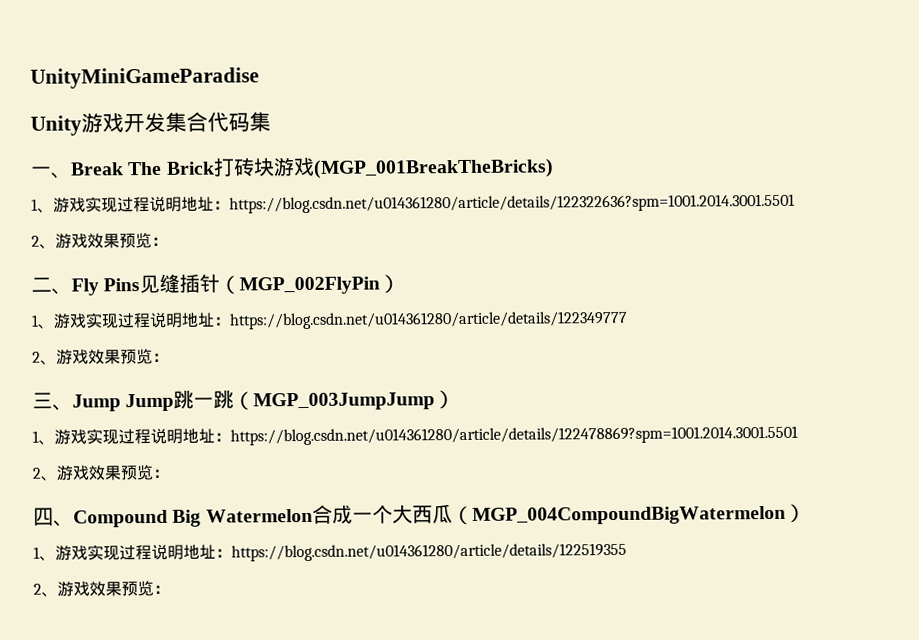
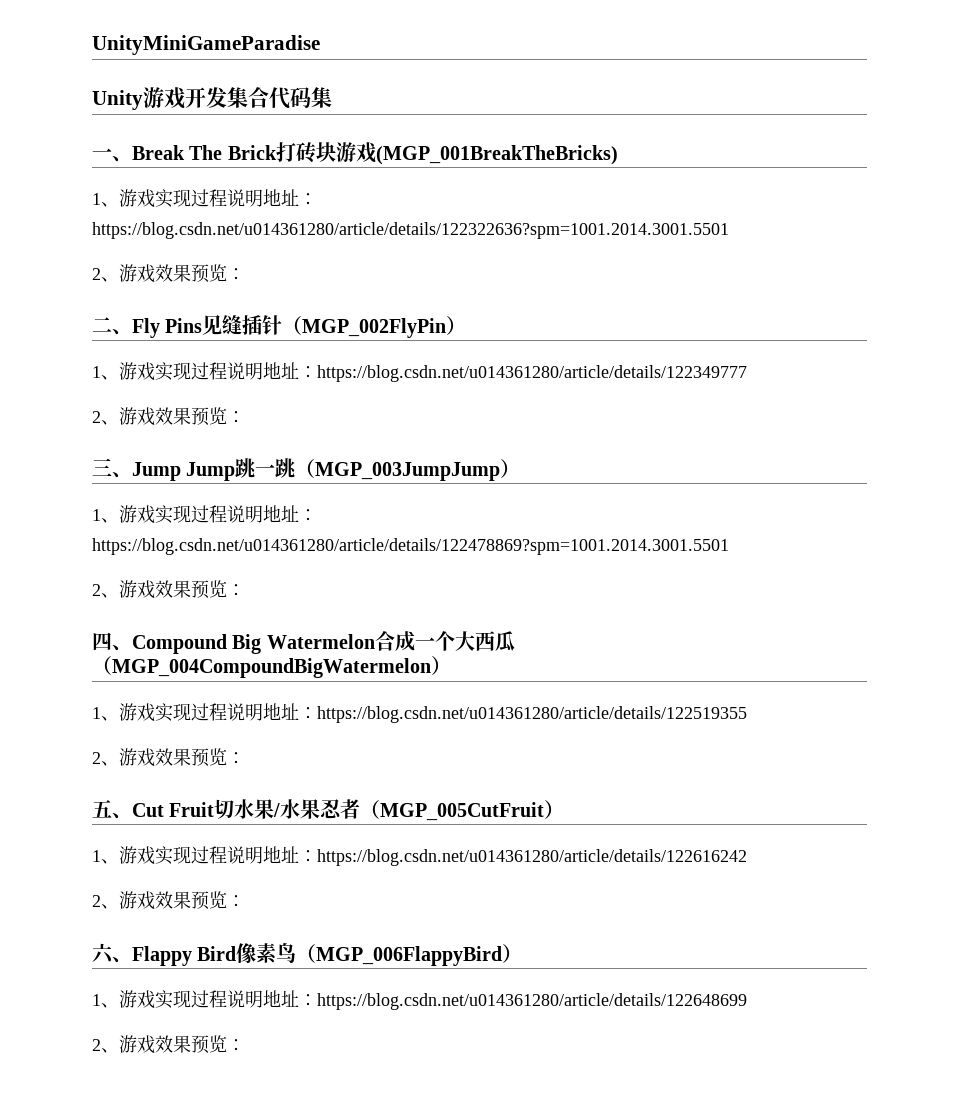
(170, 589) none -> [92,799,565,821] [92,846,747,866] [92,891,245,910] [92,942,523,966] [92,990,747,1010] [92,1035,245,1054] // 五、Cut Fruit切水果/水果忍者（MGP_005CutFruit） // 1、游戏实现过程说明地址：https://blog.csdn.net/u014361280/article/details/122616242 // 2、游戏效果预览： // 六、Flappy Bird像素鸟（MGP_006FlappyBird） // 1、游戏实现过程说明地址：https://blog.csdn.net/u014361280/article/details/122648699 // 2、游戏效果预览：

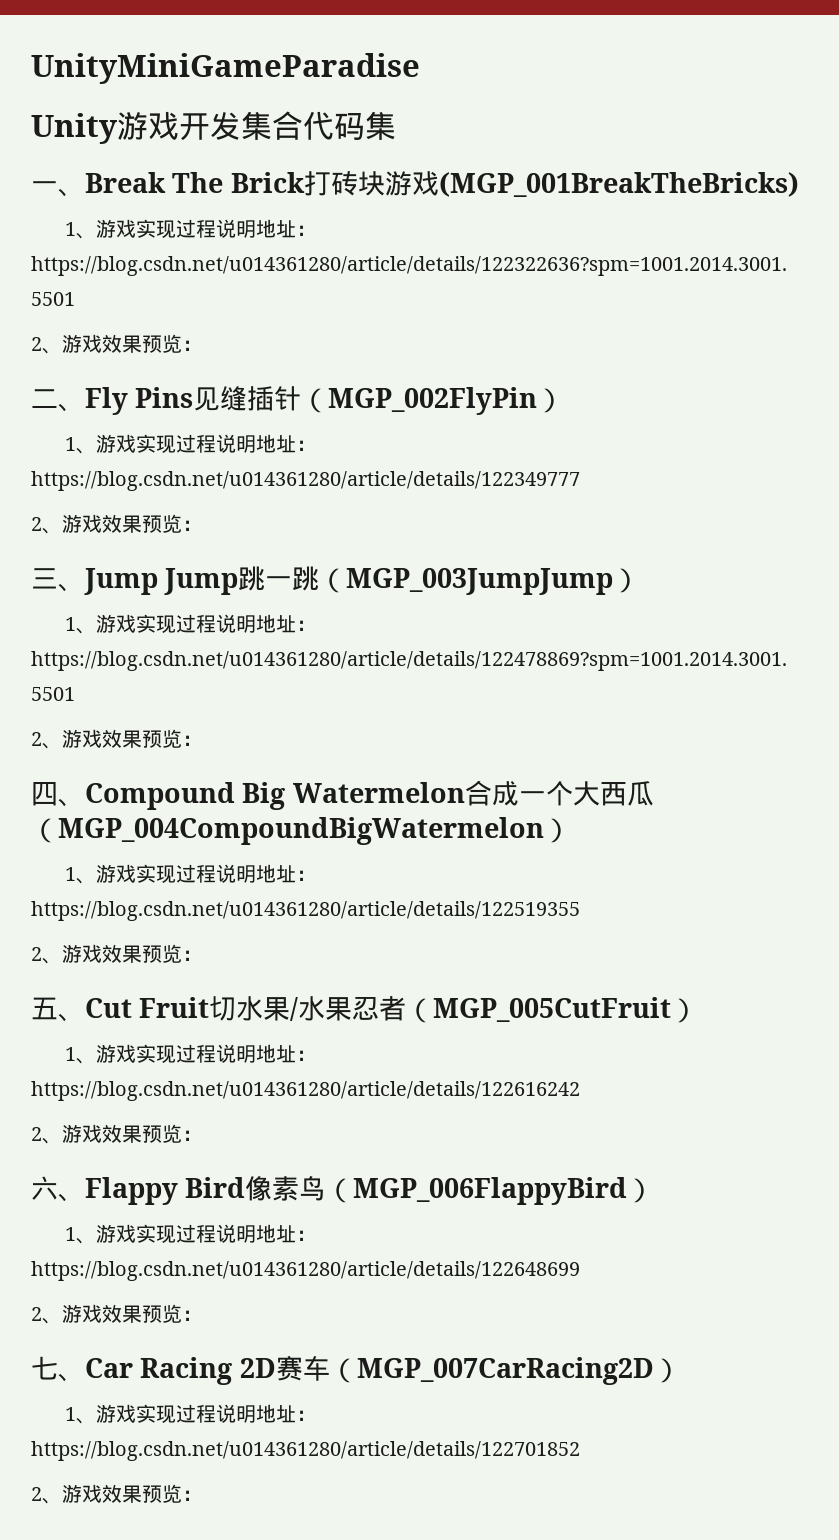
(245, 1045) none -> [31,1355,681,1385] [65,1404,317,1424] [31,1441,580,1461] [31,1484,202,1504] // 七、Car Racing 2D赛车（MGP_007CarRacing2D） // 1、游戏实现过程说明地址：https://blog.csdn.net/u014361280/article/details/122701852 // 2、游戏效果预览：

